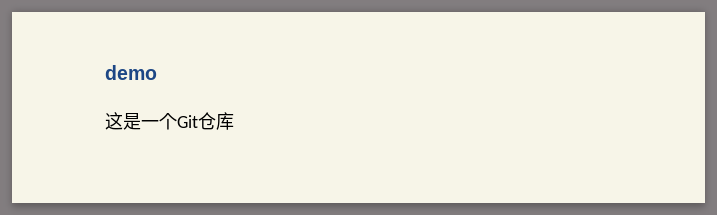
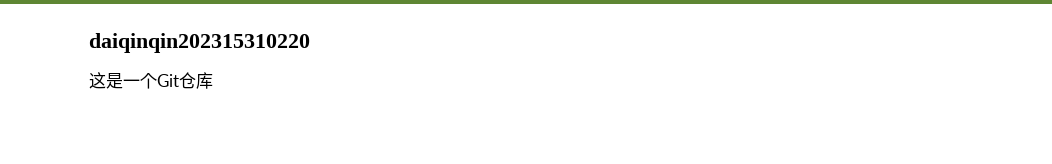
[105,65,157,80] demo -> [89,33,310,53] daiqinqin202315310220

